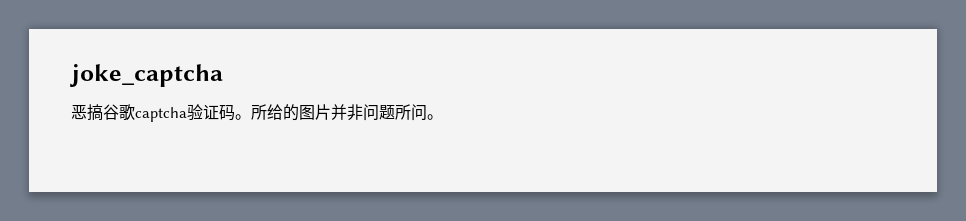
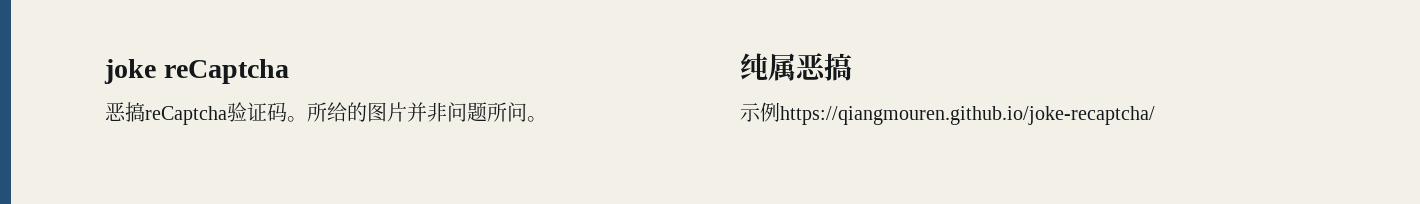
[70,64,223,87] [71,104,187,122] joke_captcha // 恶搞谷歌captcha -> [104,59,289,84] [105,102,227,125] joke reCaptcha // 恶搞reCaptcha
(443, 117) none -> [740,53,852,81] [740,102,1155,125] // 纯属恶搞 // 示例https://qiangmouren.github.io/joke-recaptcha/

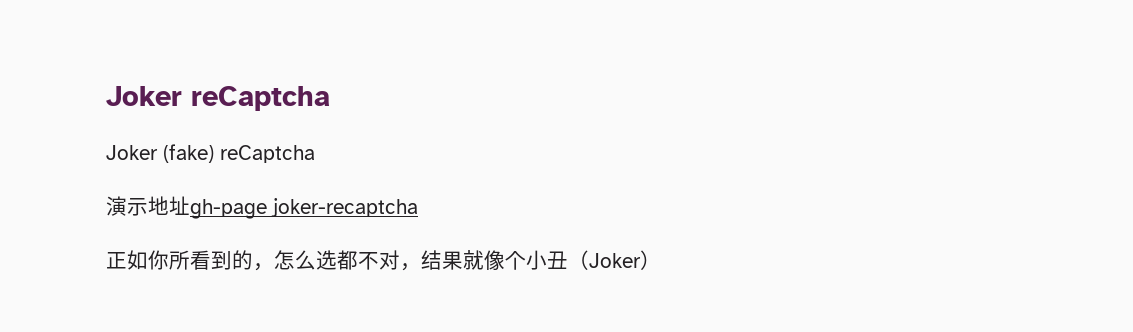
[104,59,289,84] [105,102,547,125] [740,53,852,81] [740,102,1155,125] joke reCaptcha // 恶搞reCaptcha验证码。所给的图片并非问题所问。 // 纯属恶搞 // 示例https://qiangmouren.github.io/joke-recaptcha/ -> [106,86,330,111] [106,144,315,163] [106,196,418,219] [106,250,661,271] Joker reCaptcha // Joker (fake) reCaptcha // 演示地址gh-page joker-recaptcha // 正如你所看到的，怎么选都不对，结果就像个小丑（Joker）

